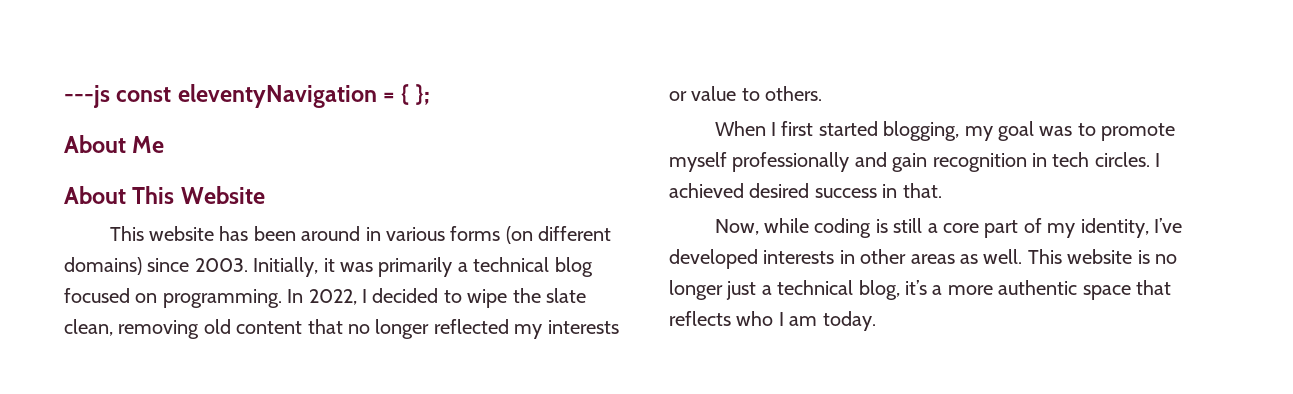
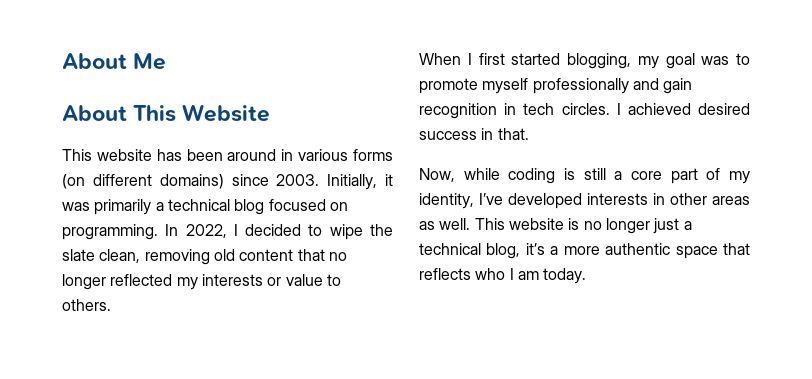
[64,84,430,108] ---js const eleventyNavigation = { }; // -> (62, 61) none

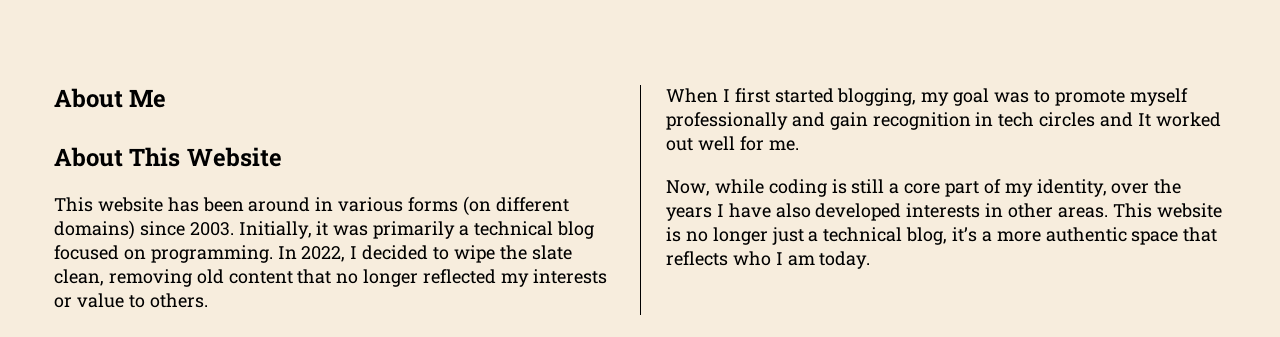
[561,103,750,115] [419,128,529,140] circles. I achieved desired success in that. -> [1039,112,1221,127] [666,136,799,151] circles and It worked out well for me.
[479,193,503,205] I’ve -> [1111,179,1182,194] [666,203,811,221] over the years I have also
[712,196,750,205] [419,218,471,230] areas as well. -> [1057,207,1108,218] areas.

